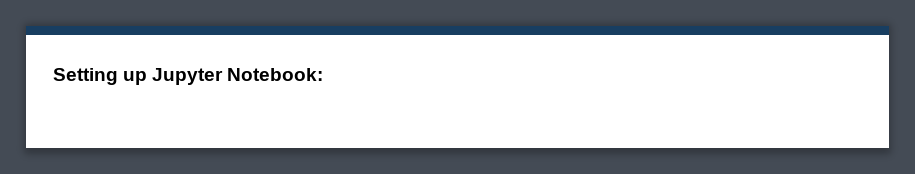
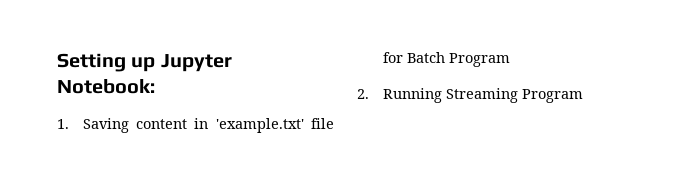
(324, 74) none -> [57,118,334,133] [382,52,510,67] [357,88,583,103] // 1. Saving content in 'example.txt' file for Batch Program // 2. Running Streaming Program

